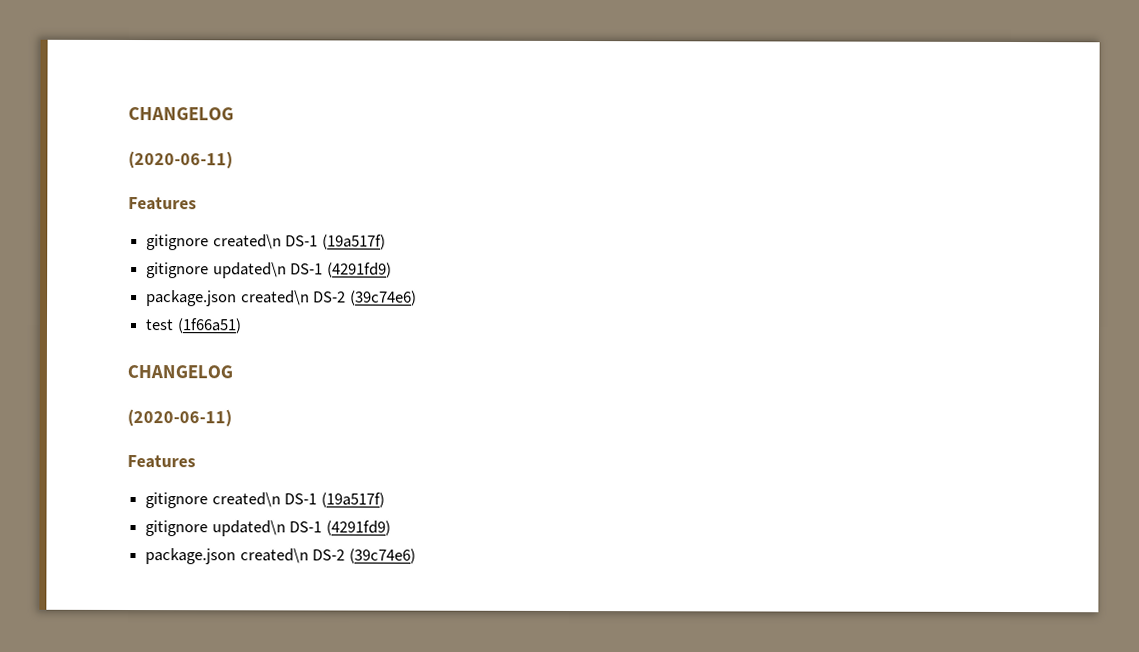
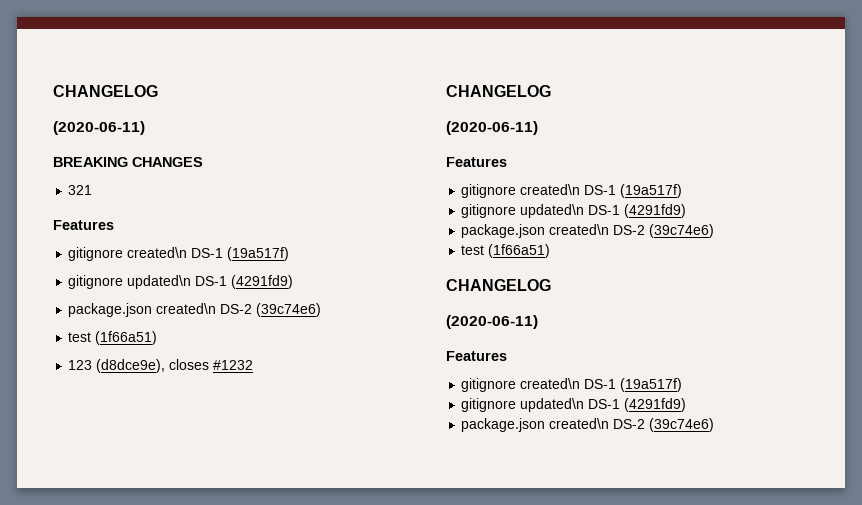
[128,106,234,121] [128,150,233,169] CHANGELOG // (2020-06-11) -> [53,85,158,97] [53,121,145,135] [53,157,203,167] [68,185,93,195] [53,220,114,230] [68,247,290,261] [68,275,294,289] [68,303,322,317] [68,331,158,345] [68,359,254,373] [446,85,551,97] [446,121,538,135] CHANGELOG // (2020-06-11) // BREAKING CHANGES // 321 // Features // gitignore created\n DS-1 (19a517f) // gitignore updated\n DS-1 (4291fd9) // package.json created\n DS-2 (39c74e6) // test (1f66a51) // 123 (d8dce9e), closes #1232 // CHANGELOG // (2020-06-11)

